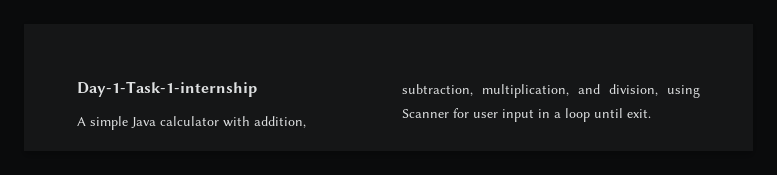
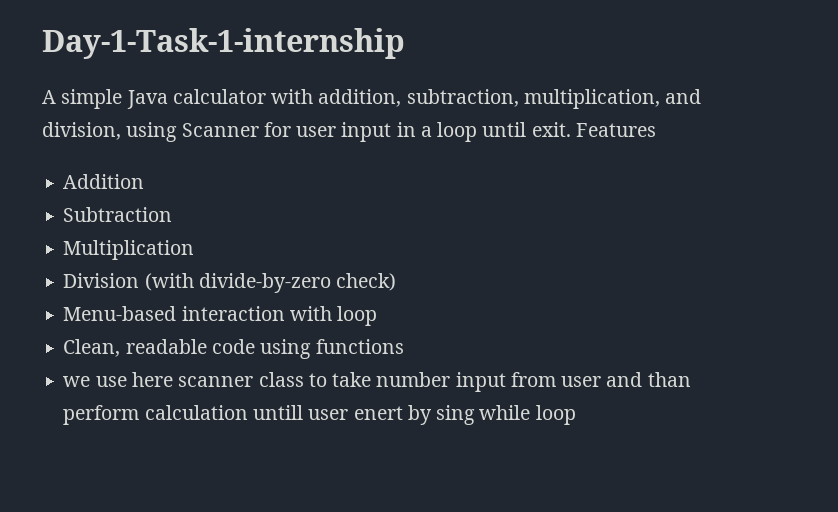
(651, 113) none -> [575,123,656,137] [63,174,145,189] [63,207,173,222] [63,240,195,260] [63,273,397,293] [63,306,378,326] [63,339,404,359] [63,372,691,392] [63,405,576,425] Features // Addition // Subtraction // Multiplication // Division (with divide-by-zero check) // Menu-based interaction with loop // Clean, readable code using functions // we use here scanner class to take number input from user and than perform calculation untill user enert by sing while loop

